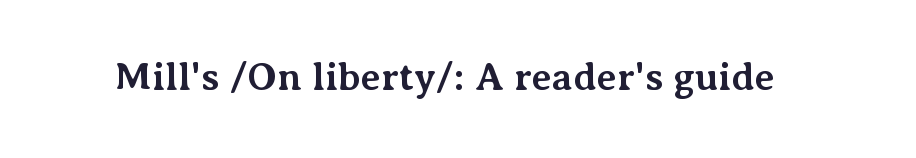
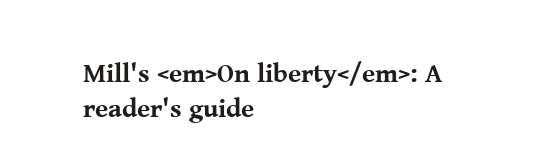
[229,61,465,99] /On liberty/: -> [157,61,419,88] <em>On liberty</em>:

